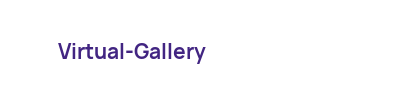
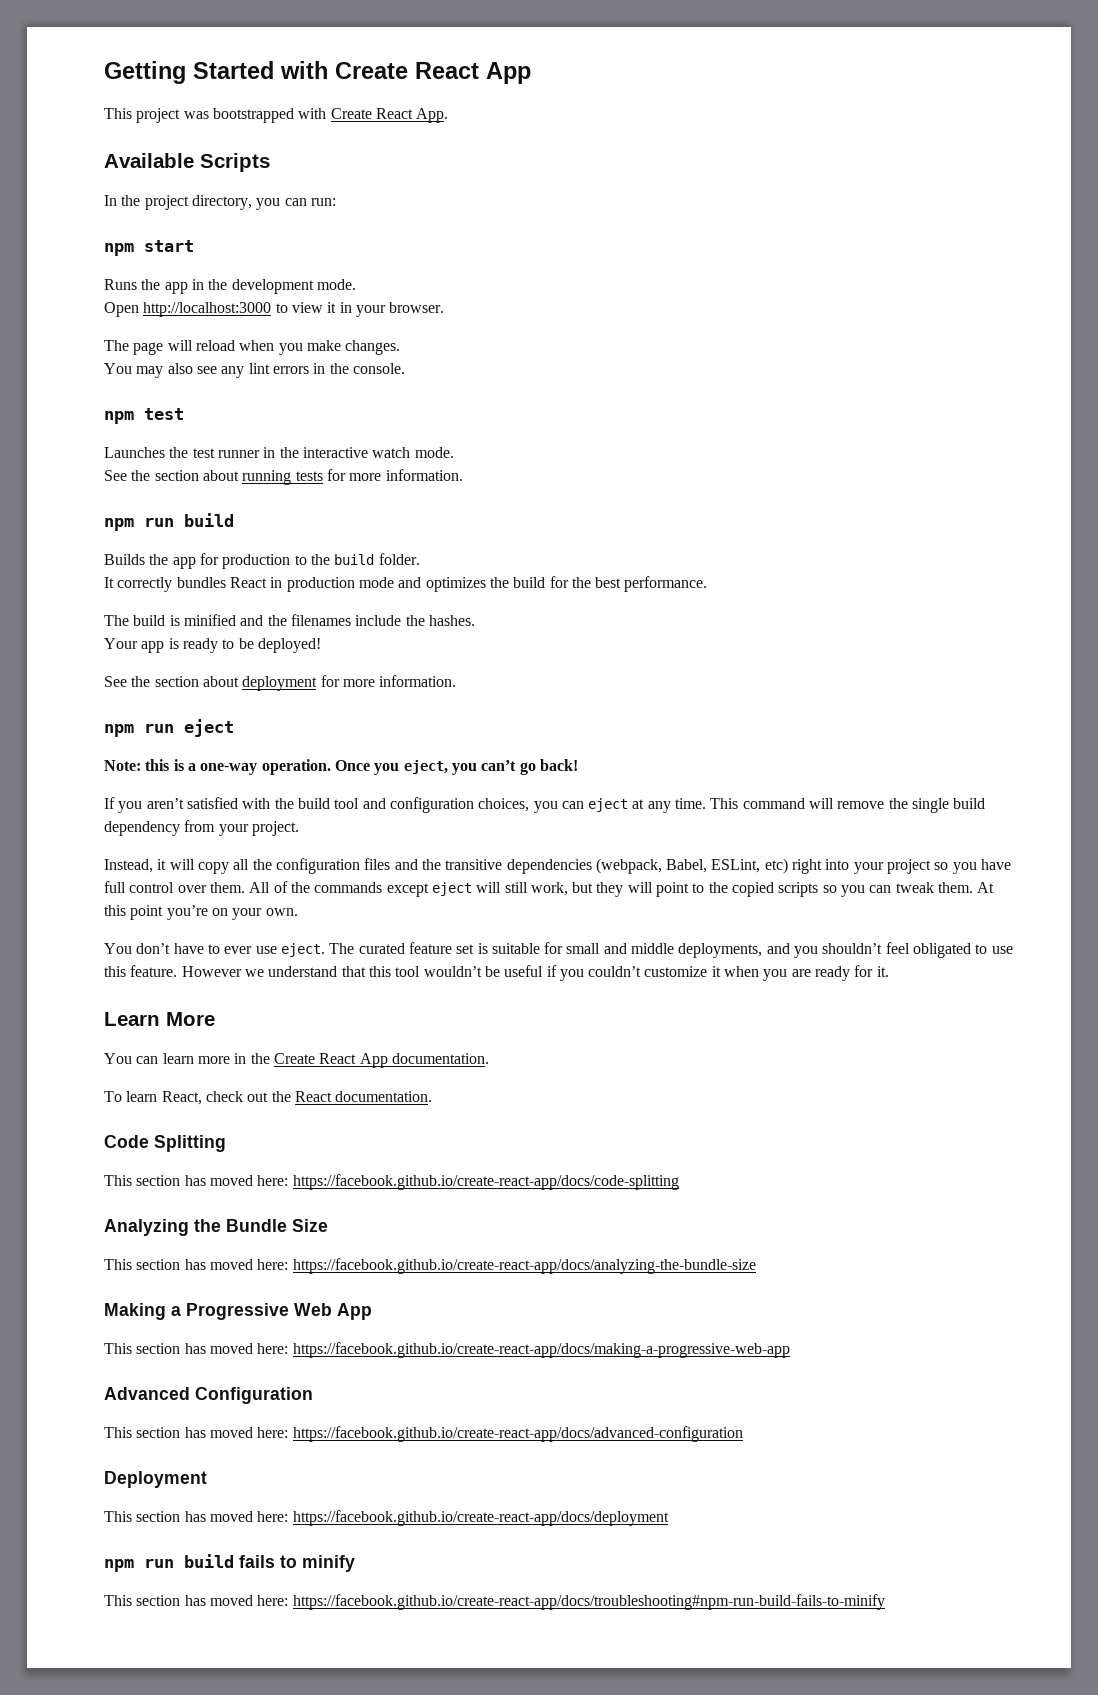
[58,43,206,64] Virtual-Gallery -> [104,61,531,84] [104,108,449,123] [104,153,270,172] [104,195,336,210] [104,240,194,256] [104,279,356,294] [104,302,445,317] [104,340,401,355] [104,363,405,378] [104,408,184,424] [104,447,454,458] [104,469,463,485] [104,513,234,531] [104,553,420,569] [104,576,708,592] [104,614,475,626] [104,638,321,653] [104,675,457,691] [104,719,234,737] [104,759,578,775] [104,797,986,813] [104,820,299,836] [104,858,1012,874] [104,881,995,897] [104,905,298,920] [104,942,1013,958] [104,965,889,981] [104,1012,215,1026] [104,1053,489,1068] [104,1091,433,1105] [104,1135,226,1152] [104,1174,679,1190] [104,1219,328,1236] [104,1258,756,1274] [104,1303,372,1320] [104,1342,790,1358] [104,1387,313,1404] [104,1426,743,1442] [104,1471,207,1488] [104,1510,669,1526] [104,1554,355,1572] [104,1594,885,1610] Getting Started with Create React App // This project was bootstrapped with Create React App. // Available Scripts // In the project directory, you can run: // npm start // Runs the app in the development mode. // Open http://localhost:3000 to view it in your browser. // The page will reload when you make changes. // You may also see any lint errors in the console. // npm test // Launches the test runner in the interactive watch mode. // See the section about running tests for more information. // npm run build // Builds the app for production to the build folder. // It correctly bundles React in production mode and optimizes the build for the best performance. // The build is minified and the filenames include the hashes. // Your app is ready to be deployed! // See the section about deployment for more information. // npm run eject // Note: this is a one-way operation. Once you eject, you can’t go back! // If you aren’t satisfied with the build tool and configuration choices, you can eject at any time. This command will remove the single build dependency from your project. // Instead, it will copy all the configuration files and the transitive dependencies (webpack, Babel, ESLint, etc) right into your project so you have full control over them. All of the commands except eject will still work, but they will point to the copied scripts so you can tweak them. At this point you’re on your own. // You don’t have to ever use eject. The curated feature set is suitable for small and middle deployments, and you shouldn’t feel obligated to use this feature. However we understand that this tool wouldn’t be useful if you couldn’t customize it when you are ready for it. // Learn More // You can learn more in the Create React App documentation. // To learn React, check out the React documentation. // Code Splitting // This section has moved here: https://facebook.github.io/create-react-app/docs/code-splitting // Analyzing the Bundle Size // This section has moved here: https://facebook.github.io/create-react-app/docs/analyzing-the-bundle-size // Making a Progressive Web App // This section has moved here: https://facebook.github.io/create-react-app/docs/making-a-progressive-web-app // Advanced Configuration // This section has moved here: https://facebook.github.io/create-react-app/docs/advanced-configuration // Deployment // This section has moved here: https://facebook.github.io/create-react-app/docs/deployment // npm run build fails to minify // This section has moved here: https://facebook.github.io/create-react-app/docs/troubleshooting#npm-run-build-fails-to-minify

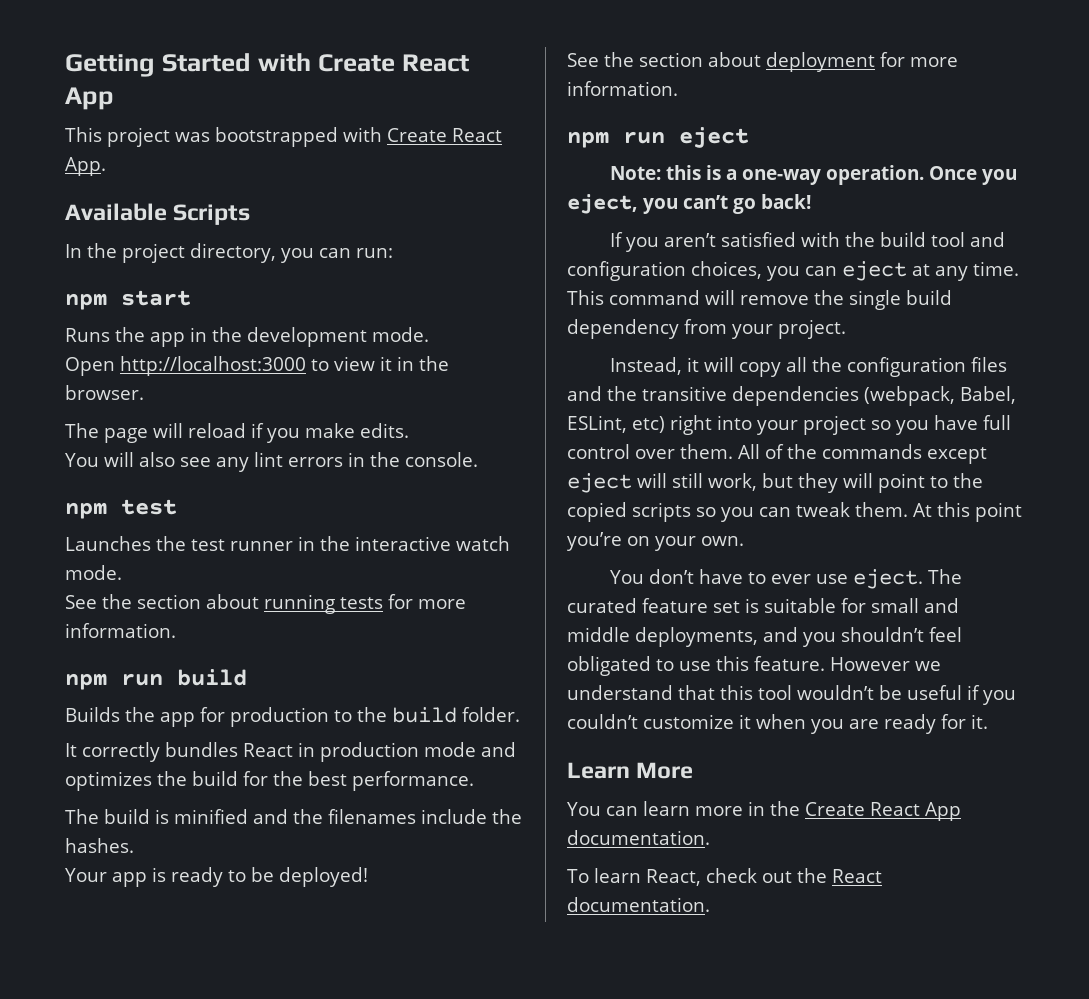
[355,305,386,317] your -> [419,356,449,371] the
[239,340,275,351] when -> [251,423,264,438] if
[345,340,401,355] [104,363,164,378] changes. // You may -> [360,423,409,438] [65,452,134,467] edits. // You will
[104,1135,226,1152] [104,1174,679,1190] [104,1219,328,1236] [104,1258,756,1274] [104,1303,372,1320] [104,1342,790,1358] [104,1387,313,1404] [104,1426,743,1442] [104,1471,207,1488] [104,1510,669,1526] [104,1554,355,1572] [104,1594,885,1610] // Code Splitting // This section has moved here: https://facebook.github.io/create-react-app/docs/code-splitting // Analyzing the Bundle Size // This section has moved here: https://facebook.github.io/create-react-app/docs/analyzing-the-bundle-size // Making a Progressive Web App // This section has moved here: https://facebook.github.io/create-react-app/docs/making-a-progressive-web-app // Advanced Configuration // This section has moved here: https://facebook.github.io/create-react-app/docs/advanced-configuration // Deployment // This section has moved here: https://facebook.github.io/create-react-app/docs/deployment // npm run build fails to minify // This section has moved here: https://facebook.github.io/create-react-app/docs/troubleshooting#npm-run-build-fails-to-minify -> (710, 904) none

